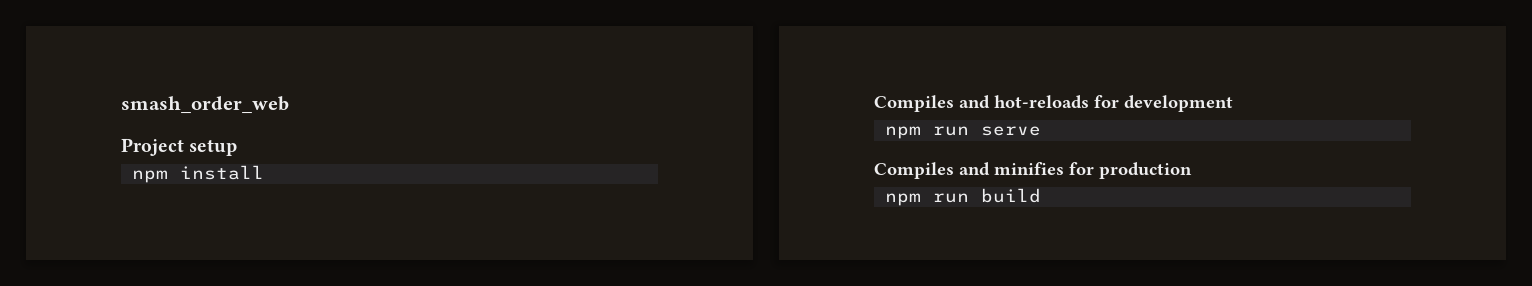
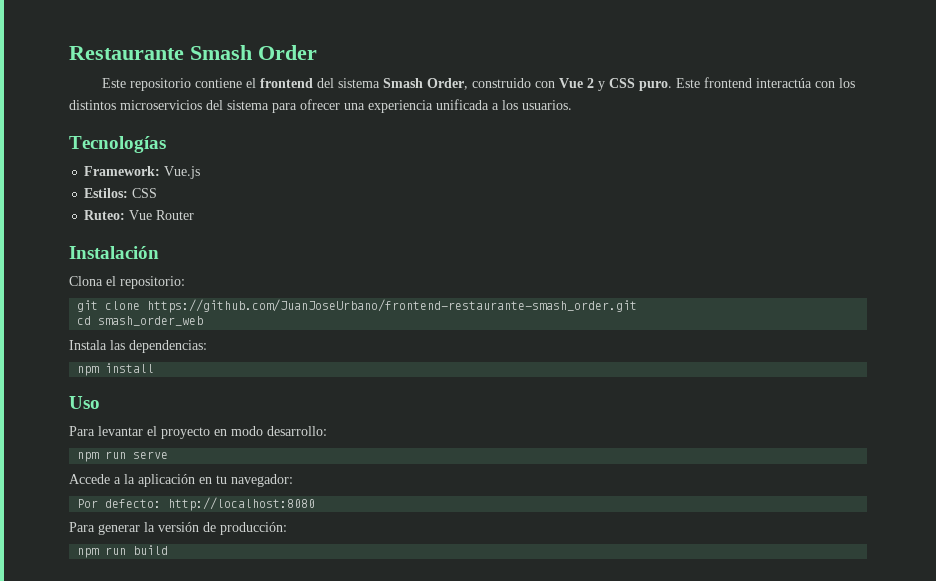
[121,96,289,114] [121,138,238,156] [131,165,264,183] [874,95,1233,112] [884,126,1041,139] [874,162,1192,179] smash_order_web // Project setup // npm install // Compiles and hot-reloads for development // npm run serve // Compiles and minifies for production -> [69,45,317,60] [101,77,855,91] [69,99,572,113] [69,136,166,153] [84,166,201,179] [84,188,158,198] [84,210,195,220] [69,246,159,259] [69,276,185,289] [77,299,638,313] [77,316,204,326] [69,340,207,353] [77,363,155,376] [69,396,100,409] [69,426,327,439] [77,451,169,462] [69,474,293,487] [77,497,316,511] [69,522,287,535] Restaurante Smash Order // Este repositorio contiene el frontend del sistema Smash Order, construido con Vue 2 y CSS puro. Este frontend interactúa con los distintos microservicios del sistema para ofrecer una experiencia unificada a los usuarios. // Tecnologías // Framework: Vue.js // Estilos: CSS // Ruteo: Vue Router // Instalación // Clona el repositorio: // git clone https://github.com/JuanJoseUrbano/frontend-restaurante-smash_order.git // cd smash_order_web // Instala las dependencias: // npm install // Uso // Para levantar el proyecto en modo desarrollo: // npm run serve // Accede a la aplicación en tu navegador: // Por defecto: http://localhost:8080 // Para generar la versión de producción:

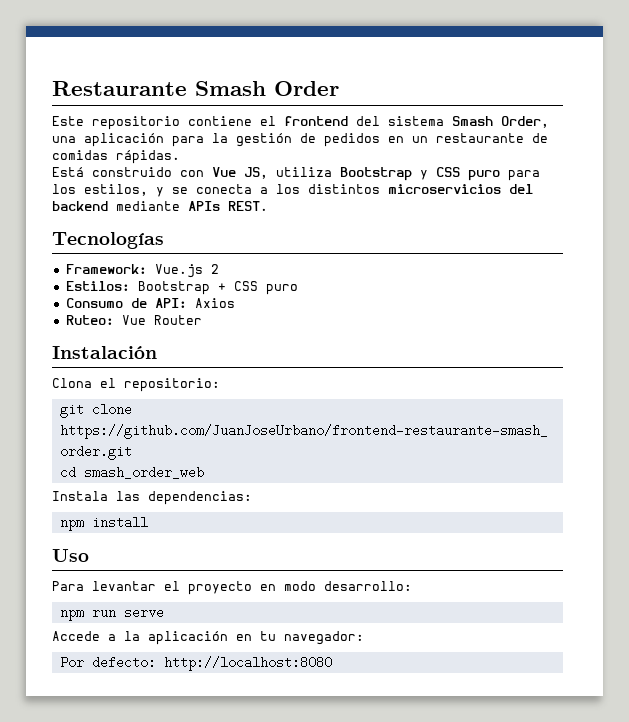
[471,77,855,91] [69,99,572,113] construido con Vue 2 y CSS puro. Este frontend interactúa con los distintos microservicios del sistema para ofrecer una experiencia unificada a los usuarios. -> [52,133,548,147] [52,150,180,164] [52,167,540,181] [52,184,533,197] [52,201,268,211] una aplicación para la gestión de pedidos en un restaurante de comidas rápidas. // Está construido con Vue JS, utiliza Bootstrap y CSS puro para los estilos, y se conecta a los distintos microservicios del backend mediante APIs REST.
(201, 172) none -> [210,264,219,274] 2
[132,188,158,198] CSS -> [137,281,298,295] [65,298,235,308] Bootstrap + CSS puro // Consumo de API: Axios
[69,522,287,535] [77,545,169,558] // Para generar la versión de producción: // npm run build -> (332, 663) none

